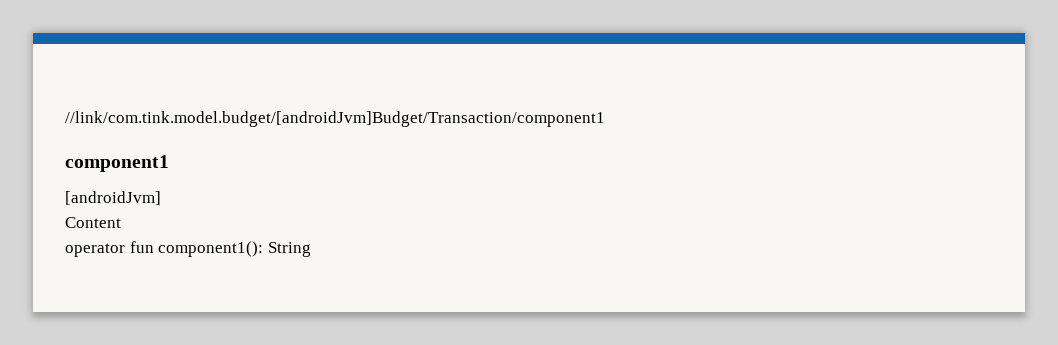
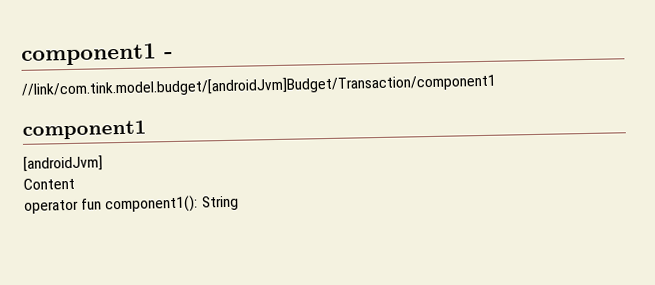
(65, 119) none -> [21,43,173,66] component1 - //

